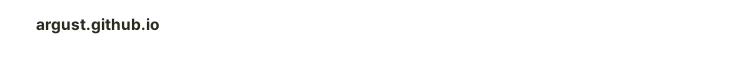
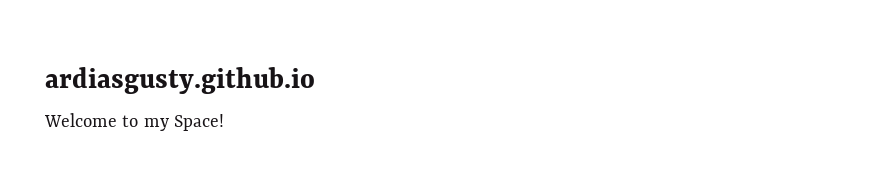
[36,18,159,34] argust.github.io -> [45,67,315,94] [44,113,225,131] ardiasgusty.github.io // Welcome to my Space!

